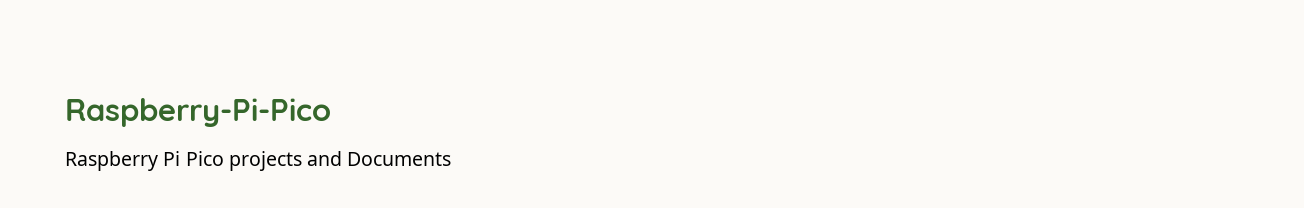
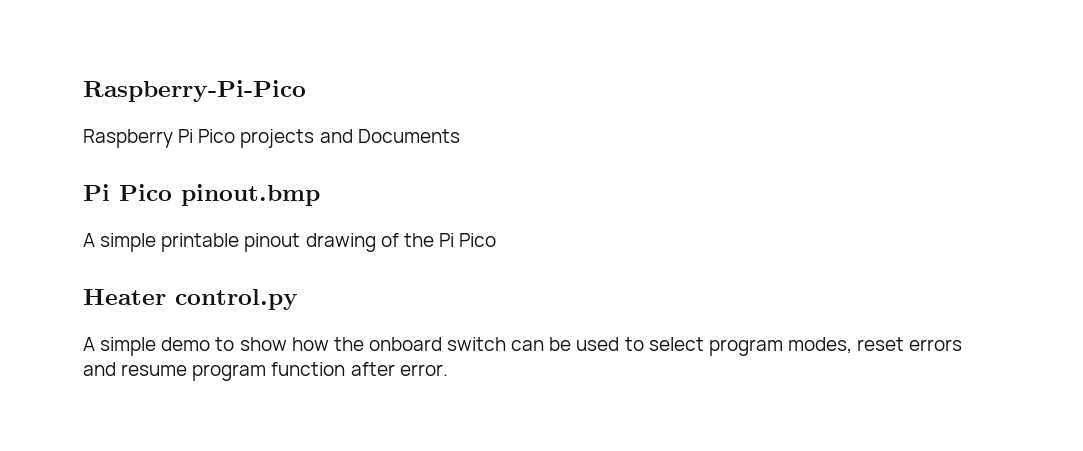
(452, 159) none -> [83,184,320,206] [83,233,497,252] [83,289,298,310] [83,337,963,356] [83,362,448,381] // Pi Pico pinout.bmp // A simple printable pinout drawing of the Pi Pico // Heater control.py // A simple demo to show how the onboard switch can be used to select program modes, reset errors and resume program function after error.

